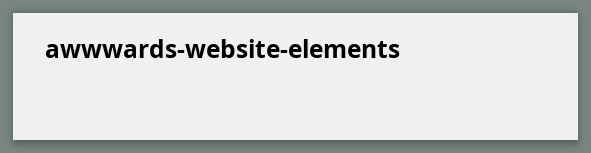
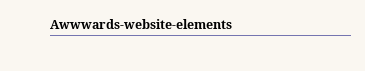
[45,39,400,58] awwwards-website-elements -> [50,19,232,29] Awwwards-website-elements

